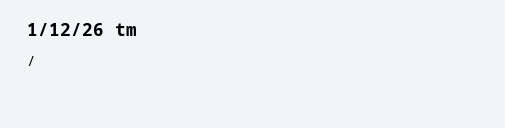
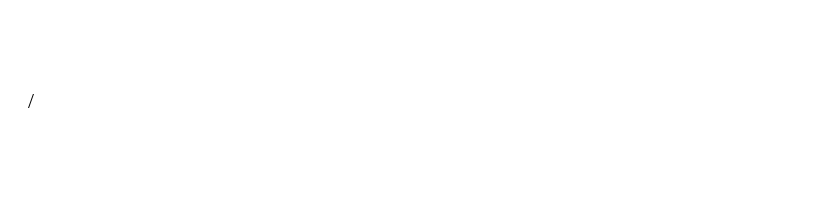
[27,23,137,36] 1/12/26 tm // -> (28, 101) none

